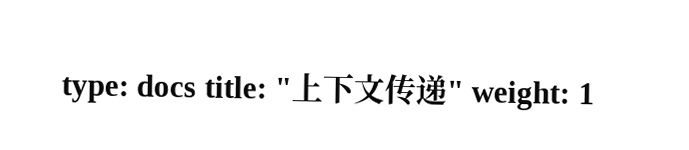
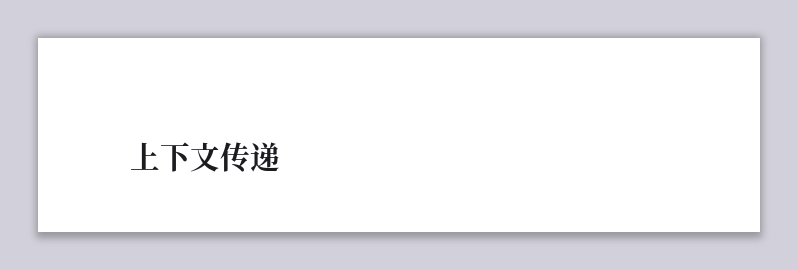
[61,72,595,111] type: docs title: "上下文传递" weight: 1 -> [130,142,280,173] 上下文传递

